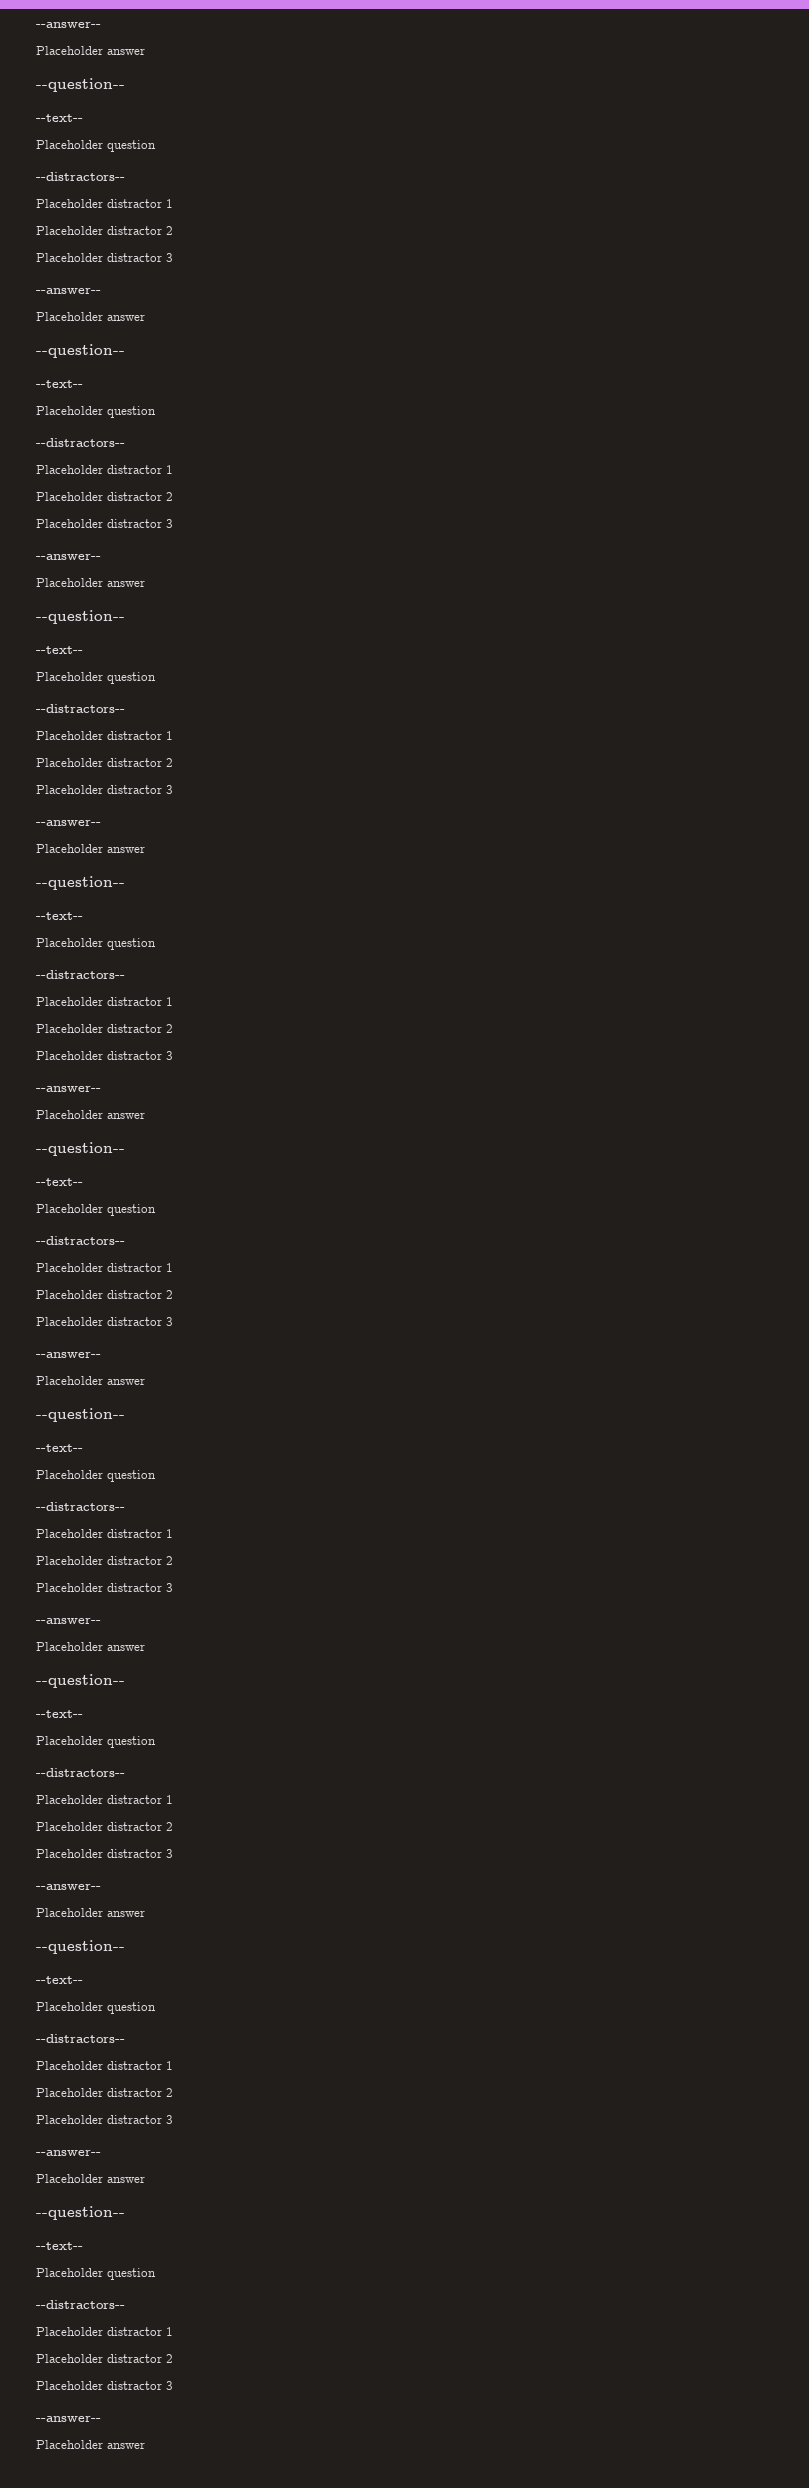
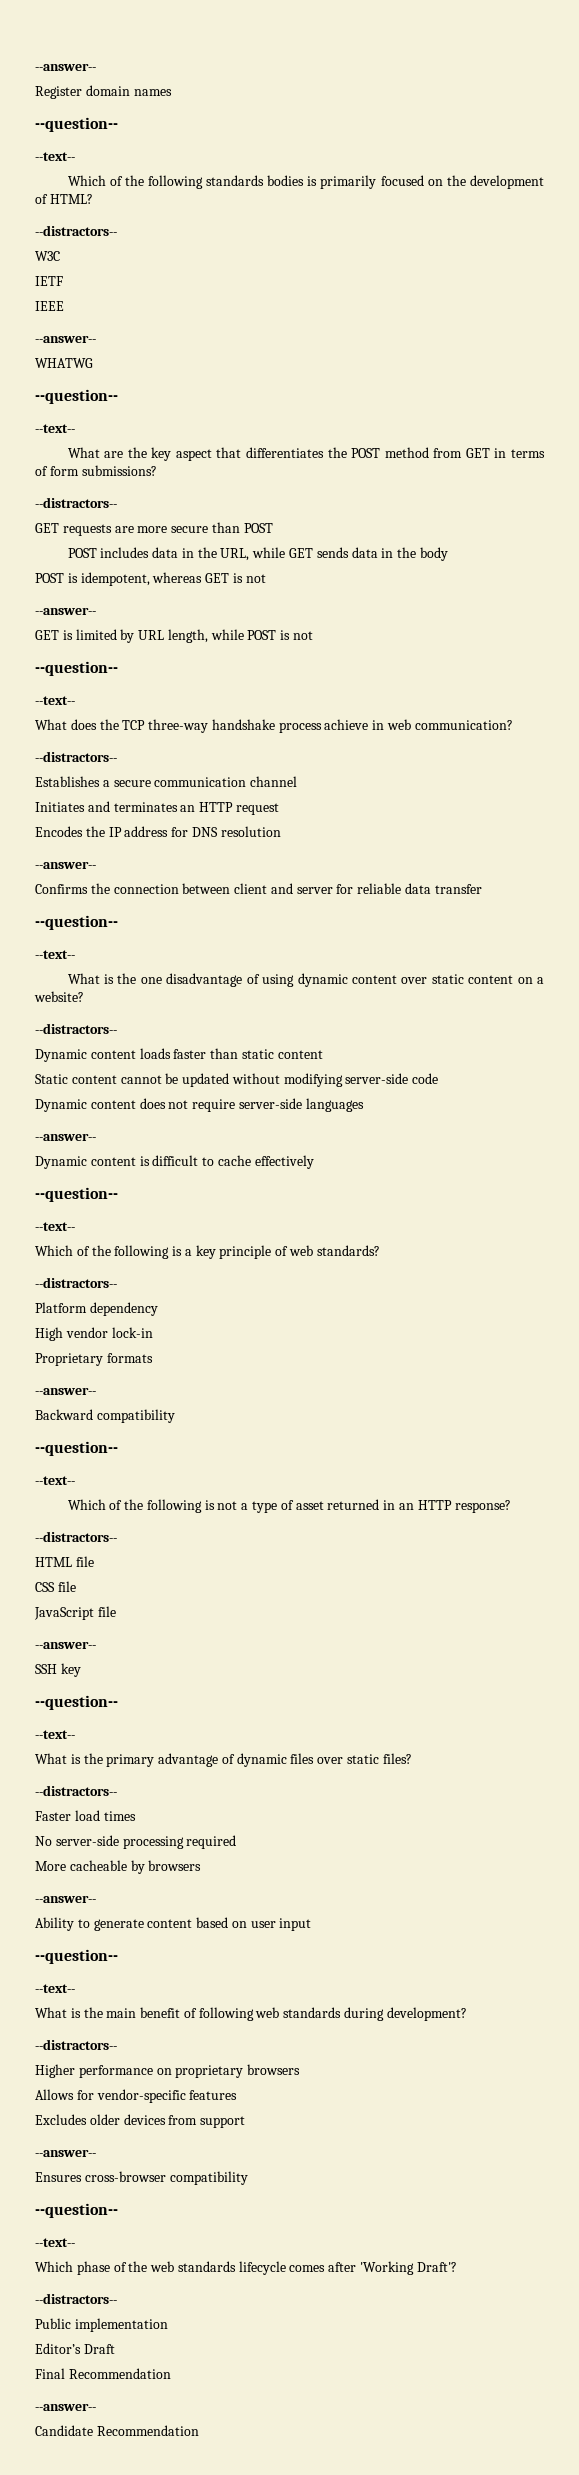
[36,22,101,28] [36,46,145,55] [36,78,125,92] [36,114,83,122] [36,140,156,152] [36,172,125,181] [36,199,173,208] [36,226,173,235] [36,253,173,262] [36,288,101,294] [36,312,145,321] [36,344,125,358] [36,380,83,388] [36,406,156,418] [36,438,125,447] [36,465,173,474] [36,492,173,501] [36,519,173,528] [36,554,101,560] [36,578,145,587] [36,610,125,624] [36,646,83,654] [36,672,156,684] [36,704,125,713] [36,731,173,740] [36,758,173,767] [36,785,173,794] [36,820,101,826] [36,844,145,853] [36,876,125,890] [36,912,83,920] [36,938,156,950] [36,970,125,979] [36,997,173,1006] [36,1024,173,1033] [36,1051,173,1060] [36,1086,101,1092] [36,1110,145,1119] [36,1142,125,1156] [36,1178,83,1186] [36,1204,156,1216] [36,1236,125,1245] [36,1263,173,1272] [36,1290,173,1299] [36,1317,173,1326] [36,1352,101,1358] [36,1376,145,1385] [36,1408,125,1422] [36,1444,83,1452] [36,1470,156,1482] [36,1502,125,1511] [36,1529,173,1538] [36,1556,173,1565] [36,1583,173,1592] [36,1618,101,1624] [36,1642,145,1651] [36,1674,125,1688] [36,1710,83,1718] [36,1736,156,1748] [36,1768,125,1777] [36,1795,173,1804] [36,1822,173,1831] [36,1849,173,1858] [36,1884,101,1890] [36,1908,145,1917] [36,1940,125,1954] [36,1976,83,1984] [36,2002,156,2014] [36,2034,125,2043] [36,2061,173,2070] [36,2088,173,2097] [36,2115,173,2124] [36,2150,101,2156] [36,2174,145,2183] [36,2206,125,2220] [36,2242,83,2250] [36,2268,156,2280] [36,2300,125,2309] [36,2327,173,2336] [36,2354,173,2363] [36,2381,173,2390] [36,2416,101,2422] [36,2440,145,2449] --answer-- // Placeholder answer // --question-- // --text-- // Placeholder question // --distractors-- // Placeholder distractor 1 // Placeholder distractor 2 // Placeholder distractor 3 // --answer-- // Placeholder answer // --question-- // --text-- // Placeholder question // --distractors-- // Placeholder distractor 1 // Placeholder distractor 2 // Placeholder distractor 3 // --answer-- // Placeholder answer // --question-- // --text-- // Placeholder question // --distractors-- // Placeholder distractor 1 // Placeholder distractor 2 // Placeholder distractor 3 // --answer-- // Placeholder answer // --question-- // --text-- // Placeholder question // --distractors-- // Placeholder distractor 1 // Placeholder distractor 2 // Placeholder distractor 3 // --answer-- // Placeholder answer // --question-- // --text-- // Placeholder question // --distractors-- // Placeholder distractor 1 // Placeholder distractor 2 // Placeholder distractor 3 // --answer-- // Placeholder answer // --question-- // --text-- // Placeholder question // --distractors-- // Placeholder distractor 1 // Placeholder distractor 2 // Placeholder distractor 3 // --answer-- // Placeholder answer // --question-- // --text-- // Placeholder question // --distractors-- // Placeholder distractor 1 // Placeholder distractor 2 // Placeholder distractor 3 // --answer-- // Placeholder answer // --question-- // --text-- // Placeholder question // --distractors-- // Placeholder distractor 1 // Placeholder distractor 2 // Placeholder distractor 3 // --answer-- // Placeholder answer // --question-- // --text-- // Placeholder question // --distractors-- // Placeholder distractor 1 // Placeholder distractor 2 // Placeholder distractor 3 // --answer-- // Placeholder answer -> [35,63,96,71] [35,85,172,99] [35,117,118,132] [35,152,75,161] [67,175,544,189] [35,194,93,204] [35,225,117,236] [35,251,60,261] [35,276,63,286] [35,301,64,311] [35,335,96,343] [35,358,93,368] [35,389,118,404] [35,424,75,433] [67,447,546,461] [35,465,157,476] [35,497,117,508] [35,522,273,536] [67,547,448,561] [35,572,266,586] [35,607,96,615] [35,629,314,643] [35,661,118,676] [35,696,75,705] [35,719,513,733] [35,751,117,762] [35,776,298,787] [35,801,279,815] [35,826,281,837] [35,861,96,869] [35,883,482,894] [35,915,118,930] [35,950,75,959] [67,973,544,987] [34,991,84,1002] [35,1023,117,1034] [35,1048,323,1062] [35,1073,439,1087] [35,1098,364,1112] [35,1133,96,1141] [35,1155,314,1169] [35,1187,118,1202] [35,1222,75,1231] [35,1245,380,1259] [35,1277,117,1288] [35,1302,158,1316] [35,1327,153,1341] [35,1353,153,1366] [35,1387,96,1395] [35,1409,175,1423] [35,1441,118,1456] [35,1476,75,1485] [67,1499,511,1513] [35,1531,117,1542] [35,1556,94,1567] [35,1581,76,1592] [34,1606,116,1620] [35,1641,96,1649] [35,1663,81,1677] [35,1695,118,1710] [35,1730,75,1739] [35,1753,412,1767] [35,1785,117,1796] [35,1810,136,1821] [35,1835,237,1849] [35,1860,202,1874] [35,1895,96,1903] [35,1917,312,1931] [35,1949,118,1964] [35,1984,75,1993] [35,2007,467,2021] [35,2039,117,2050] [35,2064,301,2078] [35,2089,238,2103] [35,2114,246,2128] [35,2149,96,2157] [35,2171,248,2185] [35,2203,118,2218] [35,2238,75,2247] [35,2261,457,2275] [35,2293,117,2304] [35,2318,168,2332] [35,2343,115,2354] [35,2368,171,2379] [35,2403,96,2411] [35,2425,199,2436] --answer-- // Register domain names // --question-- // --text-- // Which of the following standards bodies is primarily focused on the development of HTML? // --distractors-- // W3C // IETF // IEEE // --answer-- // WHATWG // --question-- // --text-- // What are the key aspect that differentiates the POST method from GET in terms of form submissions? // --distractors-- // GET requests are more secure than POST // POST includes data in the URL, while GET sends data in the body // POST is idempotent, whereas GET is not // --answer-- // GET is limited by URL length, while POST is not // --question-- // --text-- // What does the TCP three-way handshake process achieve in web communication? // --distractors-- // Establishes a secure communication channel // Initiates and terminates an HTTP request // Encodes the IP address for DNS resolution // --answer-- // Confirms the connection between client and server for reliable data transfer // --question-- // --text-- // What is the one disadvantage of using dynamic content over static content on a website? // --distractors-- // Dynamic content loads faster than static content // Static content cannot be updated without modifying server-side code // Dynamic content does not require server-side languages // --answer-- // Dynamic content is difficult to cache effectively // --question-- // --text-- // Which of the following is a key principle of web standards? // --distractors-- // Platform dependency // High vendor lock-in // Proprietary formats // --answer-- // Backward compatibility // --question-- // --text-- // Which of the following is not a type of asset returned in an HTTP response? // --distractors-- // HTML file // CSS file // JavaScript file // --answer-- // SSH key // --question-- // --text-- // What is the primary advantage of dynamic files over static files? // --distractors-- // Faster load times // No server-side processing required // More cacheable by browsers // --answer-- // Ability to generate content based on user input // --question-- // --text-- // What is the main benefit of following web standards during development? // --distractors-- // Higher performance on proprietary browsers // Allows for vendor-specific features // Excludes older devices from support // --answer-- // Ensures cross-browser compatibility // --question-- // --text-- // Which phase of the web standards lifecycle comes after 'Working Draft'? // --distractors-- // Public implementation // Editor’s Draft // Final Recommendation // --answer-- // Candidate Recommendation

